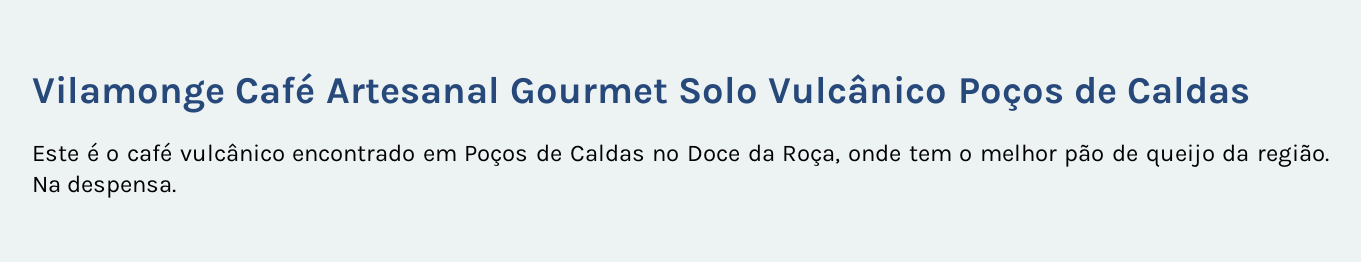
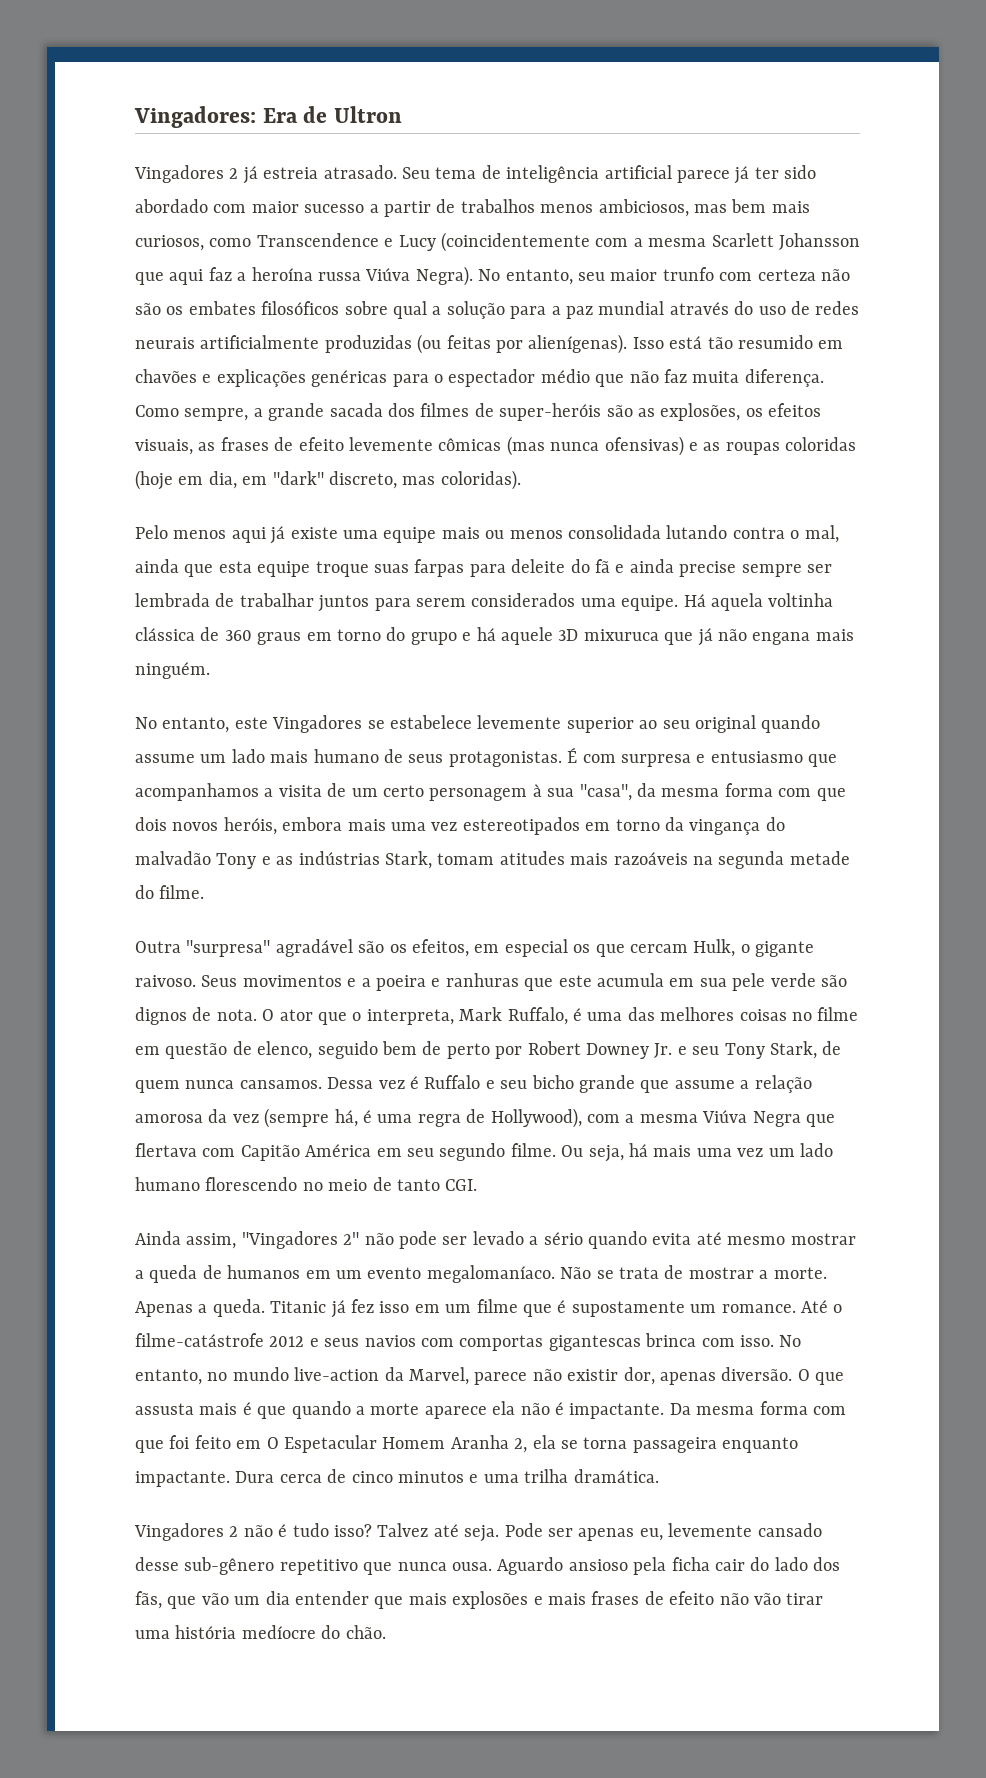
[32,73,1251,113] [32,142,1330,167] [32,175,177,198] Vilamonge Café Artesanal Gourmet Solo Vulcânico Poços de Caldas // Este é o café vulcânico encontrado em Poços de Caldas no Doce da Roça, onde tem o melhor pão de queijo da região. Na despensa. -> [134,106,402,128] [134,165,817,184] [135,199,810,217] [135,232,860,252] [135,266,850,286] [135,301,860,319] [135,334,844,354] [135,369,824,387] [135,403,822,421] [135,436,857,456] [135,470,521,490] [135,525,839,544] [135,559,832,577] [135,593,834,612] [135,627,854,646] [135,662,210,679] [135,715,821,733] [135,747,838,767] [135,783,846,801] [135,817,785,835] [135,851,850,869] [135,885,205,899] [135,939,815,957] [135,973,847,991] [135,1007,859,1025] [135,1041,842,1059] [135,1075,812,1093] [135,1108,835,1128] [135,1143,833,1162] [135,1177,478,1191] [135,1231,856,1249] [135,1265,827,1283] [135,1299,843,1318] [135,1333,802,1351] [135,1367,845,1385] [135,1401,846,1419] [135,1435,799,1453] [135,1469,659,1487] [134,1523,822,1542] [135,1557,841,1575] [135,1591,824,1609] [135,1625,386,1639] Vingadores: Era de Ultron // Vingadores 2 já estreia atrasado. Seu tema de inteligência artificial parece já ter sido abordado com maior sucesso a partir de trabalhos menos ambiciosos, mas bem mais curiosos, como Transcendence e Lucy (coincidentemente com a mesma Scarlett Johansson que aqui faz a heroína russa Viúva Negra). No entanto, seu maior trunfo com certeza não são os embates filosóficos sobre qual a solução para a paz mundial através do uso de redes neurais artificialmente produzidas (ou feitas por alienígenas). Isso está tão resumido em chavões e explicações genéricas para o espectador médio que não faz muita diferença. Como sempre, a grande sacada dos filmes de super-heróis são as explosões, os efeitos visuais, as frases de efeito levemente cômicas (mas nunca ofensivas) e as roupas coloridas (hoje em dia, em "dark" discreto, mas coloridas). // Pelo menos aqui já existe uma equipe mais ou menos consolidada lutando contra o mal, ainda que esta equipe troque suas farpas para deleite do fã e ainda precise sempre ser lembrada de trabalhar juntos para serem considerados uma equipe. Há aquela voltinha clássica de 360 graus em torno do grupo e há aquele 3D mixuruca que já não engana mais ninguém. // No entanto, este Vingadores se estabelece levemente superior ao seu original quando assume um lado mais humano de seus protagonistas. É com surpresa e entusiasmo que acompanhamos a visita de um certo personagem à sua "casa", da mesma forma com que dois novos heróis, embora mais uma vez estereotipados em torno da vingança do malvadão Tony e as indústrias Stark, tomam atitudes mais razoáveis na segunda metade do filme. // Outra "surpresa" agradável são os efeitos, em especial os que cercam Hulk, o gigante raivoso. Seus movimentos e a poeira e ranhuras que este acumula em sua pele verde são dignos de nota. O ator que o interpreta, Mark Ruffalo, é uma das melhores coisas no filme em questão de elenco, seguido bem de perto por Robert Downey Jr. e seu Tony Stark, de quem nunca cansamos. Dessa vez é Ruffalo e seu bicho grande que assume a relação amorosa da vez (sempre há, é uma regra de Hollywood), com a mesma Viúva Negra que flertava com Capitão América em seu segundo filme. Ou seja, há mais uma vez um lado humano florescendo no meio de tanto CGI. // Ainda assim, "Vingadores 2" não pode ser levado a sério quando evita até mesmo mostrar a queda de humanos em um evento megalomaníaco. Não se trata de mostrar a morte. Apenas a queda. Titanic já fez isso em um filme que é supostamente um romance. Até o filme-catástrofe 2012 e seus navios com comportas gigantescas brinca com isso. No entanto, no mundo live-action da Marvel, parece não existir dor, apenas diversão. O que assusta mais é que quando a morte aparece ela não é impactante. Da mesma forma com que foi feito em O Espetacular Homem Aranha 2, ela se torna passageira enquanto impactante. Dura cerca de cinco minutos e uma trilha dramática. // Vingadores 2 não é tudo isso? Talvez até seja. Pode ser apenas eu, levemente cansado desse sub-gênero repetitivo que nunca ousa. Aguardo ansioso pela ficha cair do lado dos fãs, que vão um dia entender que mais explosões e mais frases de efeito não vão tirar uma história medíocre do chão.

